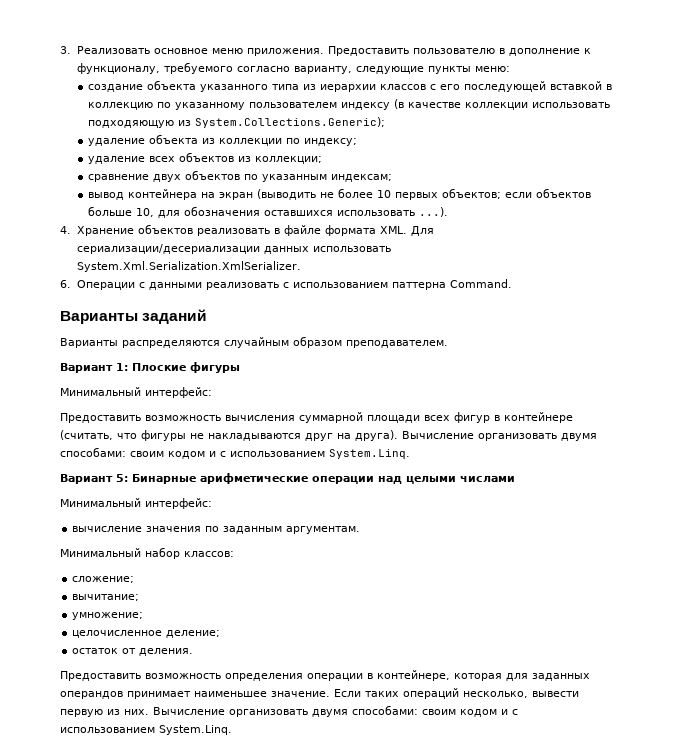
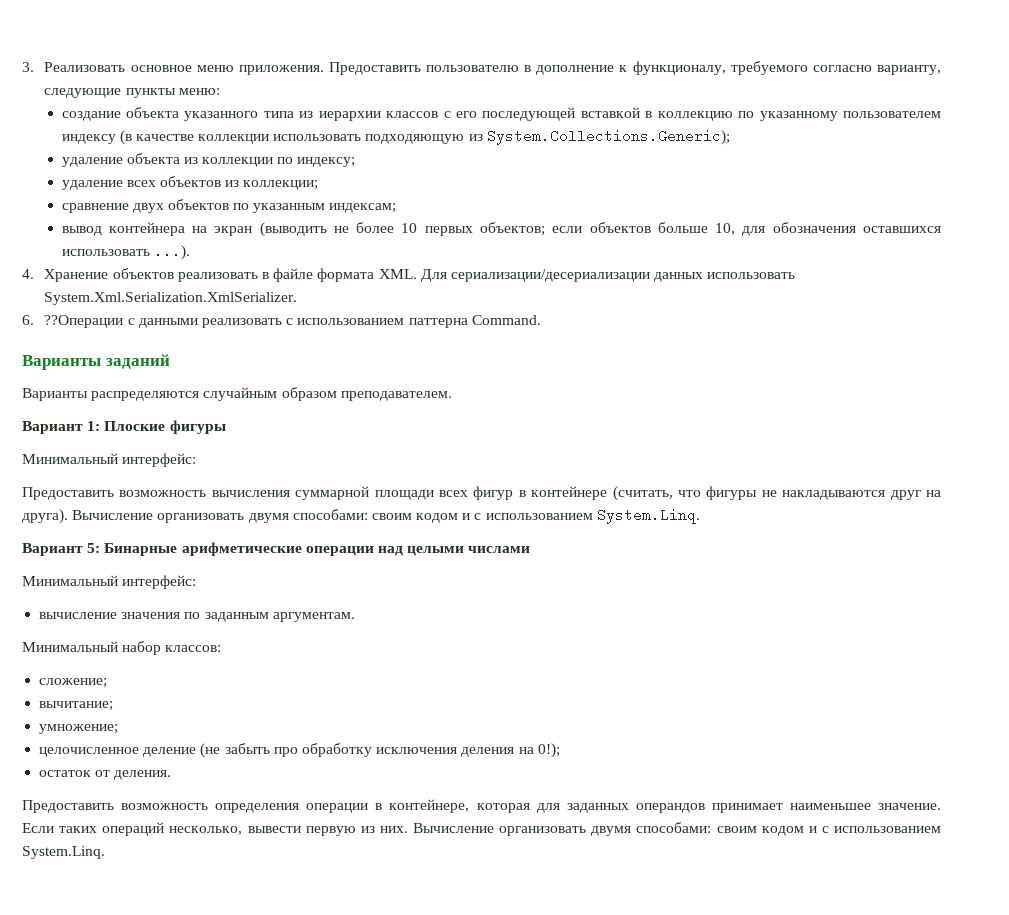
[76,280,135,290] Операции -> [44,315,124,328] ??Операции
[166,630,221,638] деление; -> [143,743,560,758] деление (не забыть про обработку исключения деления на 0!);

